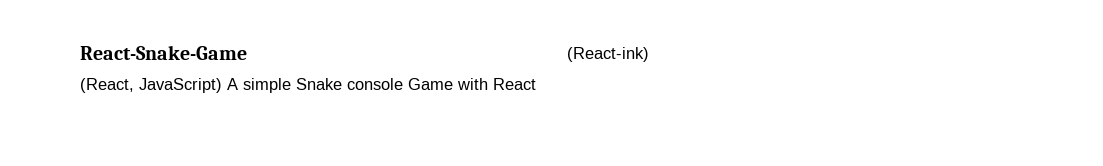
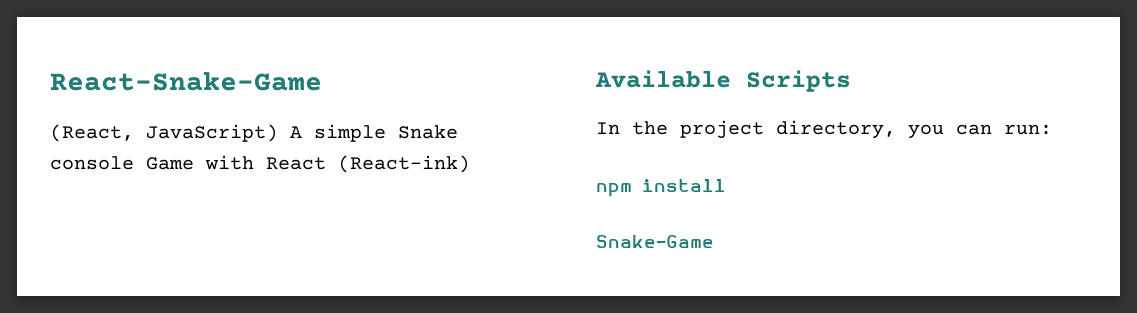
(649, 54) none -> [595,70,851,92] [596,120,1052,139] [596,179,726,197] [596,235,714,248] // Available Scripts // In the project directory, you can run: // npm install // Snake-Game

